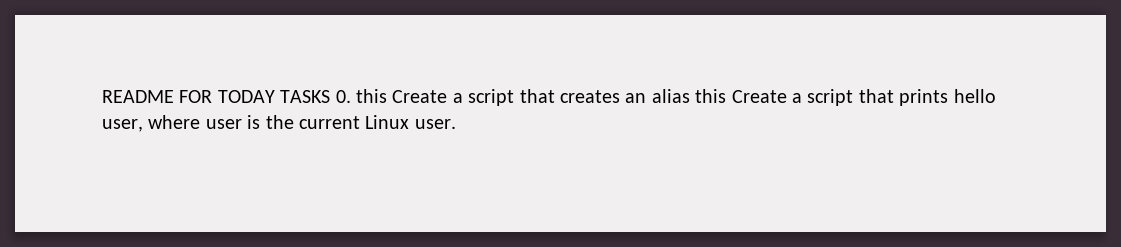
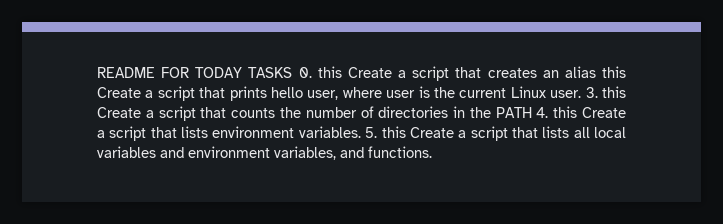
(456, 124) none -> [585,86,626,98] [97,106,626,121] [97,126,626,141] [97,146,432,160] 3. this Create a script that counts the number of directories in the PATH 4. this Create a script that lists environment variables. 5. this Create a script that lists all local variables and environment variables, and functions.

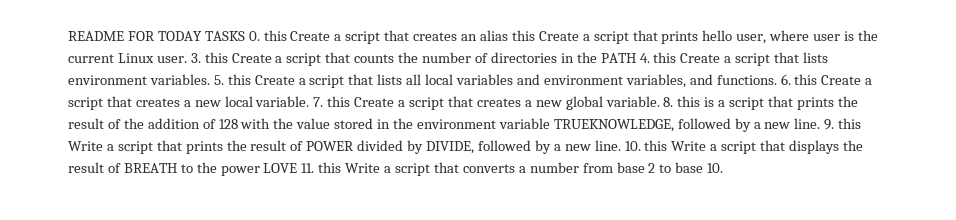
(432, 152) none -> [780,74,873,85] [68,96,858,110] [68,118,862,132] [68,140,863,154] [68,162,724,176] 6. this Create a script that creates a new local variable. 7. this Create a script that creates a new global variable. 8. this is a script that prints the result of the addition of 128 with the value stored in the environment variable TRUEKNOWLEDGE, followed by a new line. 9. this Write a script that prints the result of POWER divided by DIVIDE, followed by a new line. 10. this Write a script that displays the result of BREATH to the power LOVE 11. this Write a script that converts a number from base 2 to base 10.

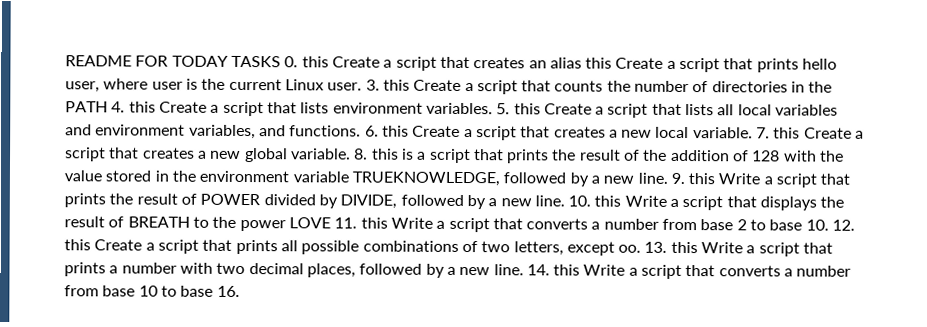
(724, 168) none -> [832,219,856,231] [64,239,834,257] [64,262,852,279] [64,285,240,297] 12. this Create a script that prints all possible combinations of two letters, except oo. 13. this Write a script that prints a number with two decimal places, followed by a new line. 14. this Write a script that converts a number from base 10 to base 16.

